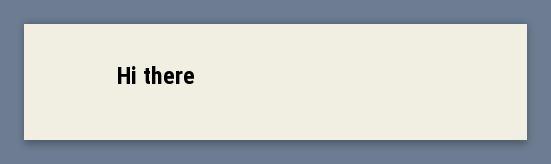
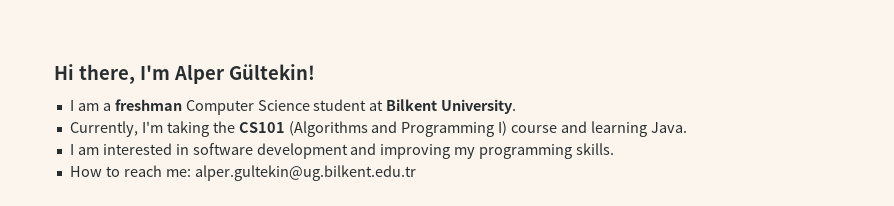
[143,66,196,84] there -> [78,64,315,84] [69,99,517,115] [69,121,687,137] [69,143,615,159] [69,165,416,181] there, I'm Alper Gültekin! // I am a freshman Computer Science student at Bilkent University. // Currently, I'm taking the CS101 (Algorithms and Programming I) course and learning Java. // I am interested in software development and improving my programming skills. // How to reach me: alper.gultekin@ug.bilkent.edu.tr

